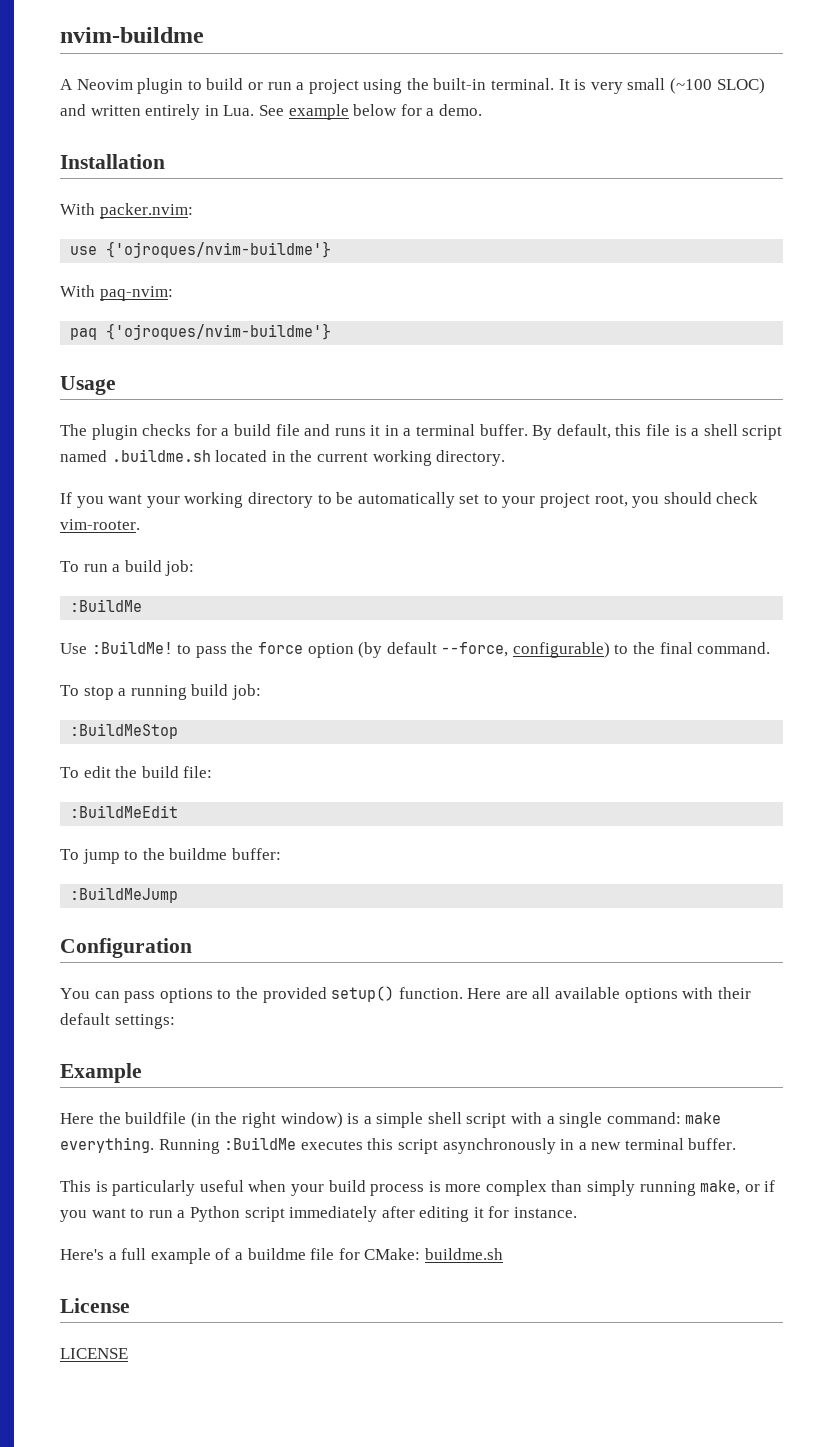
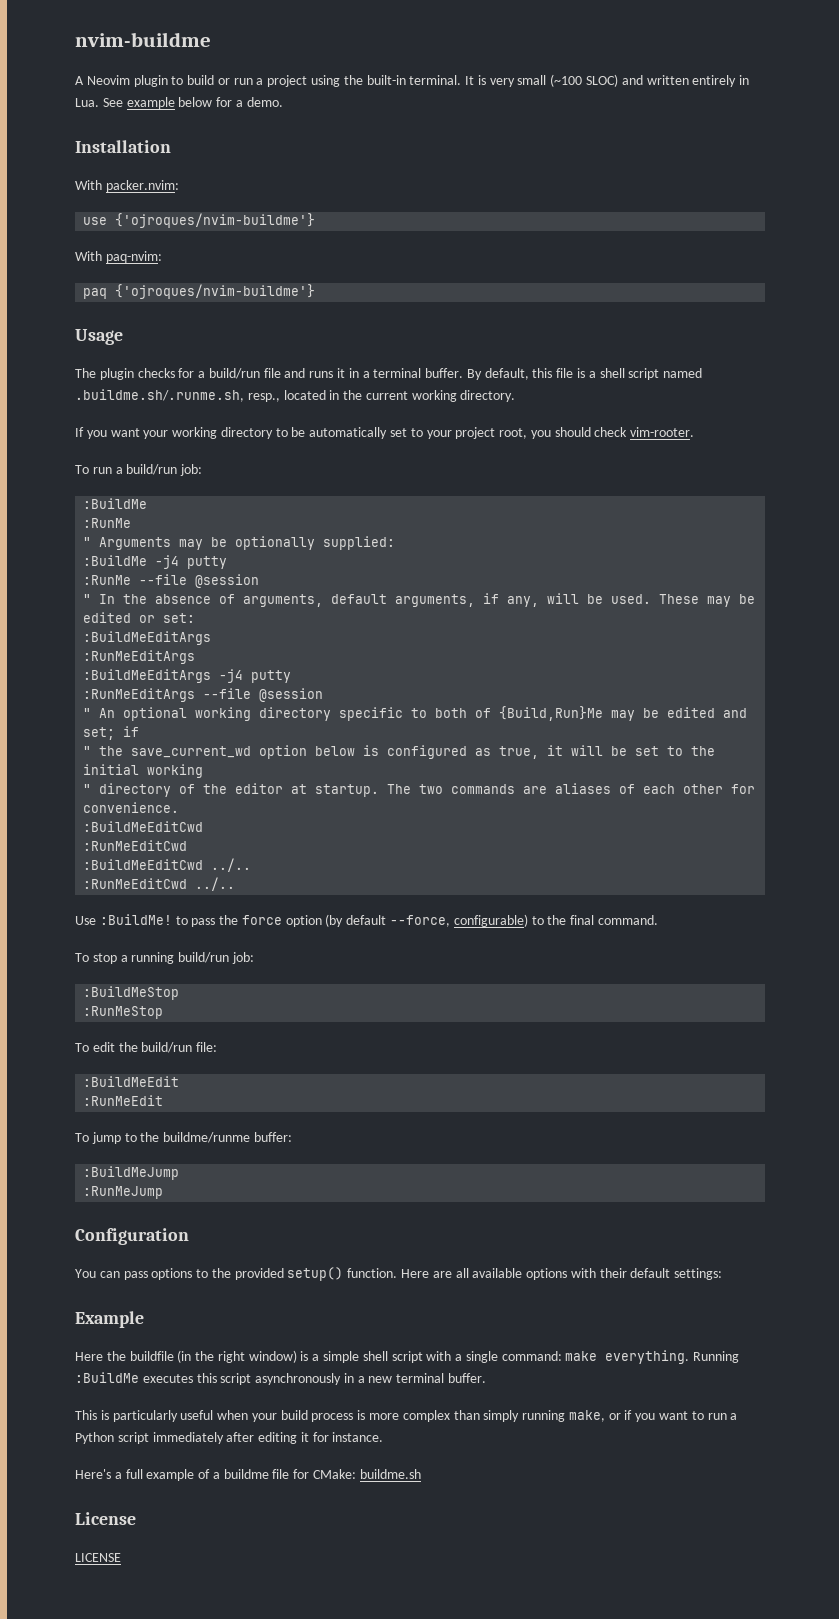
[233,424,271,436] build -> [208,368,260,379] build/run
[111,449,211,462] .buildme.sh -> [75,389,280,402] .buildme.sh/.runme.sh, resp.,
[124,560,162,572] build -> [126,464,178,475] build/run
(143, 605) none -> [83,518,132,528] [83,536,396,550] [83,555,228,569] [83,574,260,588] [83,593,756,607] [83,612,196,623] [83,631,212,645] [83,650,196,664] [83,669,292,683] [83,688,324,702] [83,706,748,721] [83,726,140,740] [83,745,716,759] [83,764,204,778] [83,783,756,797] [83,802,180,813] [83,821,204,832] [83,840,188,851] [83,858,252,872] [83,877,236,891] // :RunMe // " Arguments may be optionally supplied: // :BuildMe -j4 putty // :RunMe --file @session // " In the absence of arguments, default arguments, if any, will be used. These may be edited or set: // :BuildMeEditArgs // :RunMeEditArgs // :BuildMeEditArgs -j4 putty // :RunMeEditArgs --file @session // " An optional working directory specific to both of {Build,Run}Me may be edited and set; if // " the save_current_wd option below is configured as true, it will be set to the initial working // " directory of the editor at startup. The two commands are aliases of each other for convenience. // :BuildMeEditCwd // :RunMeEditCwd // :BuildMeEditCwd ../.. // :RunMeEditCwd ../..
[191,684,229,696] build -> [178,952,230,963] build/run
(179, 731) none -> [83,1006,164,1019] // :RunMeStop
[141,766,179,778] build -> [141,1042,193,1053] build/run
(179, 811) none -> [83,1095,164,1106] // :RunMeEdit
[169,848,228,860] buildme -> [163,1132,251,1143] buildme/runme
(179, 895) none -> [83,1186,164,1199] // :RunMeJump

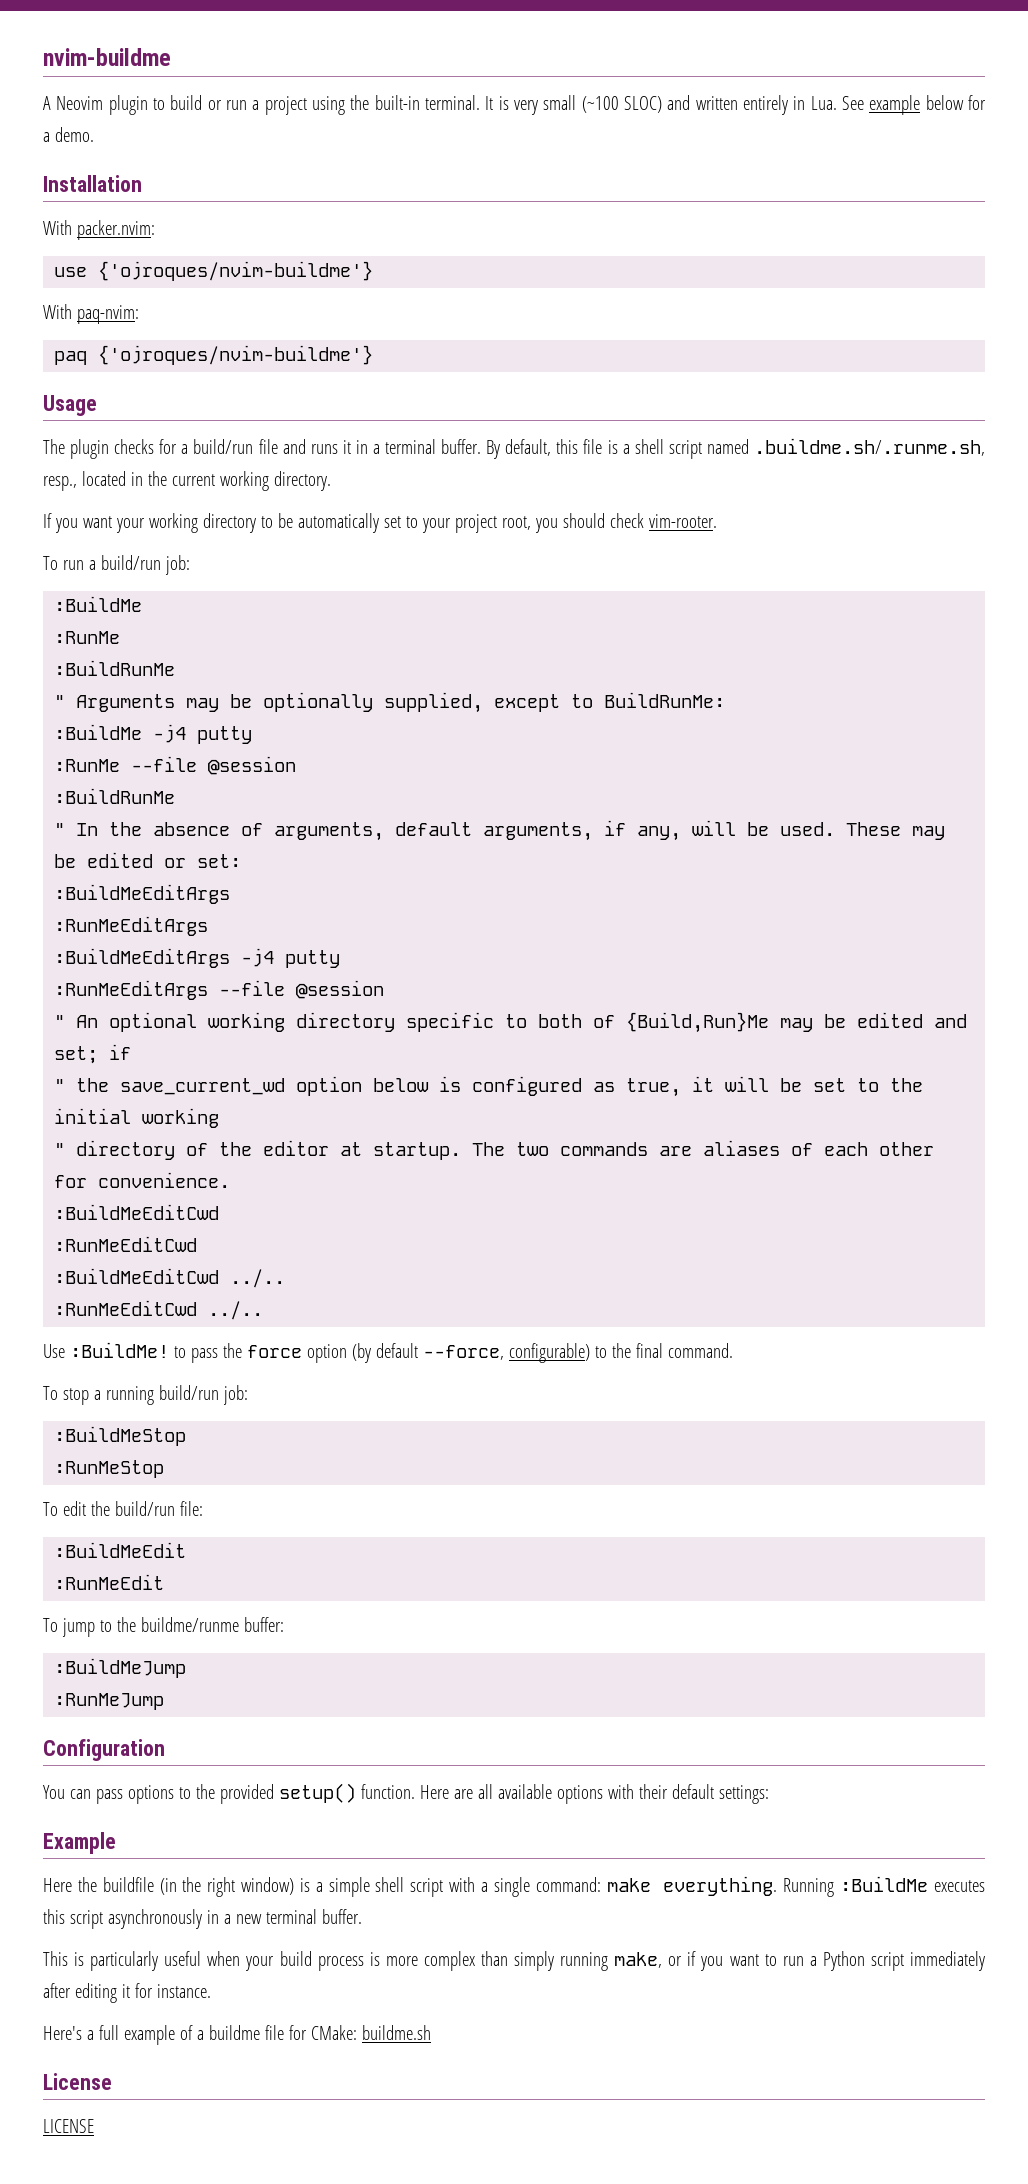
(132, 523) none -> [54,660,176,676] // :BuildRunMe
[323,536,396,550] supplied: -> [384,692,726,713] supplied, except to BuildRunMe:
(260, 581) none -> [54,788,176,804] // :BuildRunMe

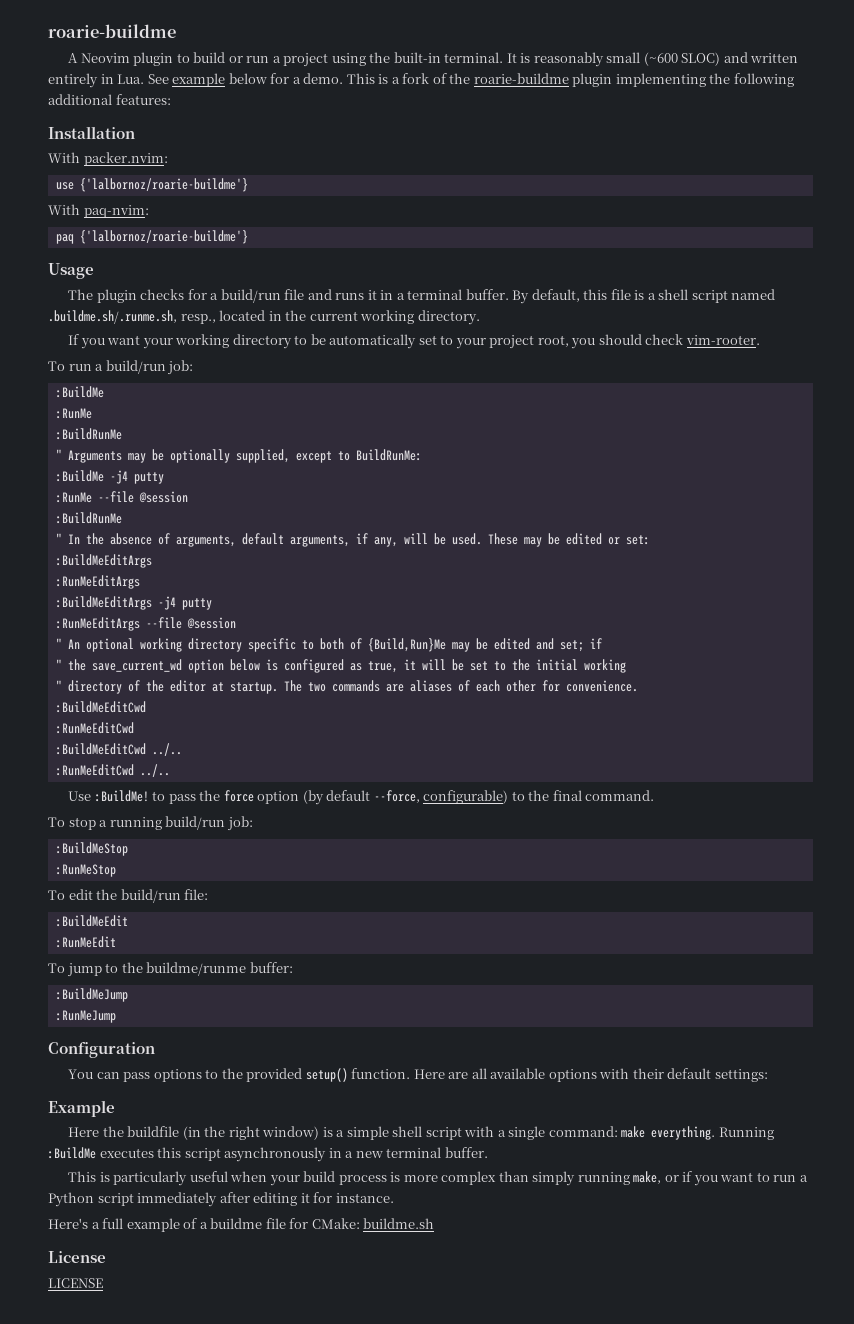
[43,48,171,66] nvim-buildme -> [48,24,176,38] roarie-buildme
[513,95,619,115] very small (~100 -> [533,52,678,67] reasonably small (~600
(94, 134) none -> [346,73,794,87] [48,94,171,105] This is a fork of the roarie-buildme plugin implementing the following additional features:
[98,261,374,281] {'ojroques/nvim-buildme'} -> [79,178,248,192] {'lalbornoz/roarie-buildme'}
[98,345,374,365] {'ojroques/nvim-buildme'} -> [79,230,248,244] {'lalbornoz/roarie-buildme'}

